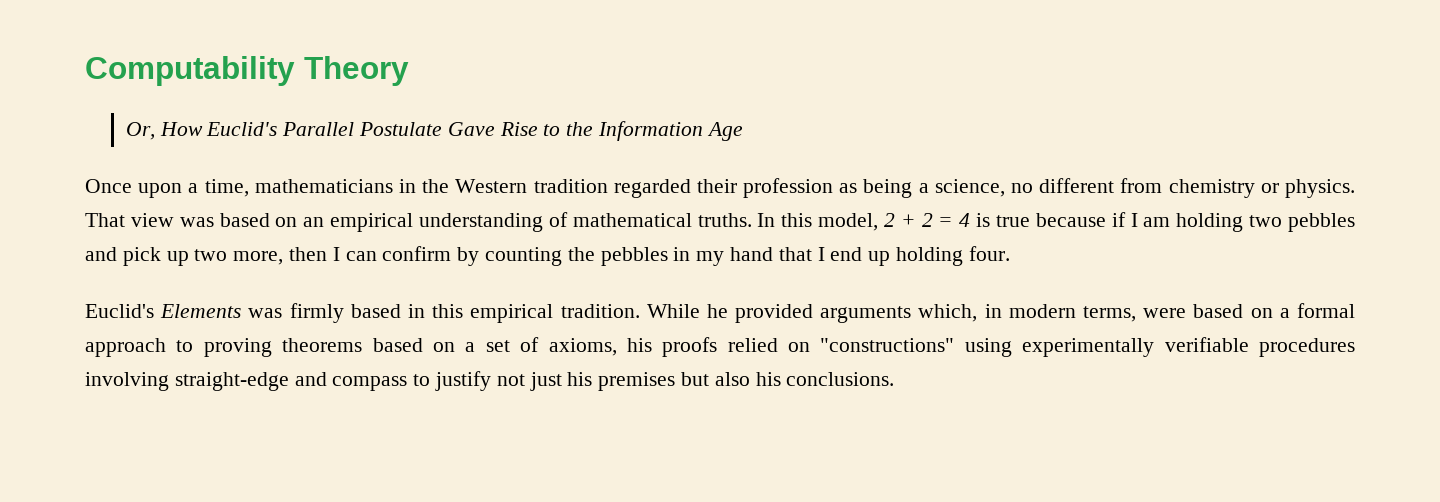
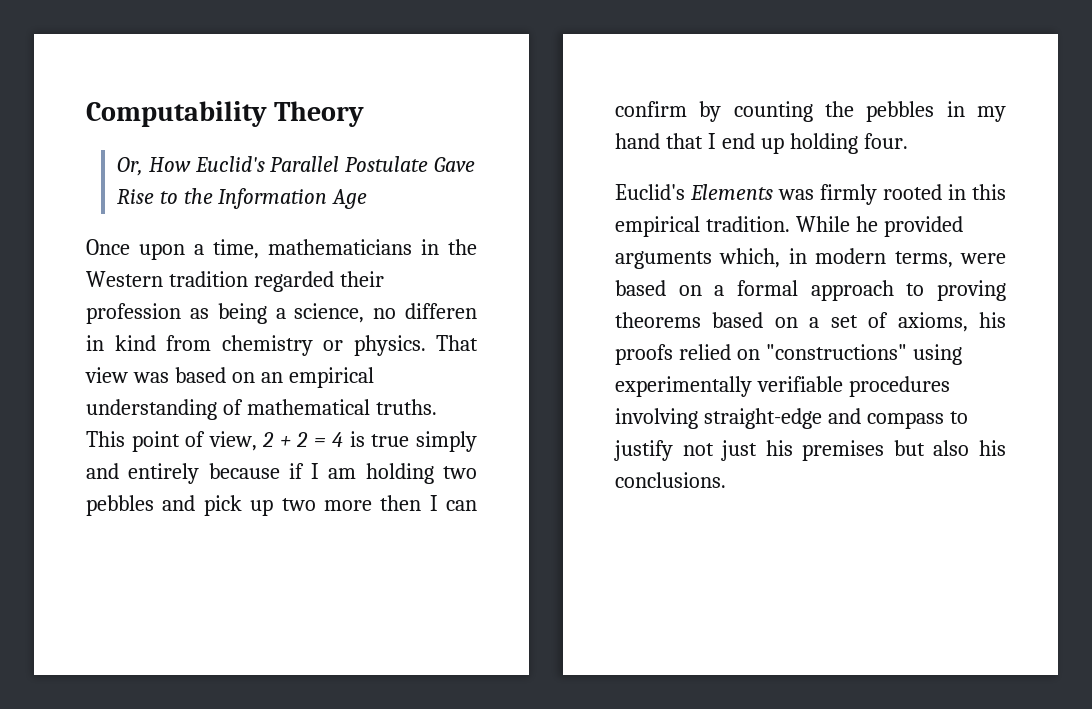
[1039,178,1115,193] different -> [405,303,477,319] [86,335,156,351] differen in kind
[757,213,879,231] In this model, -> [86,431,257,452] This point of view,
(1031, 221) none -> [416,431,478,452] [86,463,200,484] simply and entirely
[233,251,284,265] more, -> [323,500,372,511] more
[350,304,401,318] based -> [883,184,942,200] rooted

